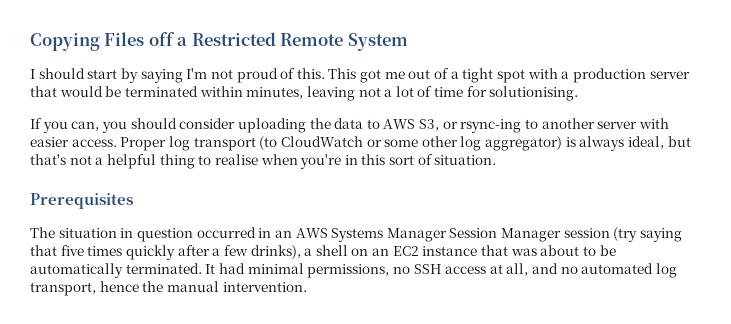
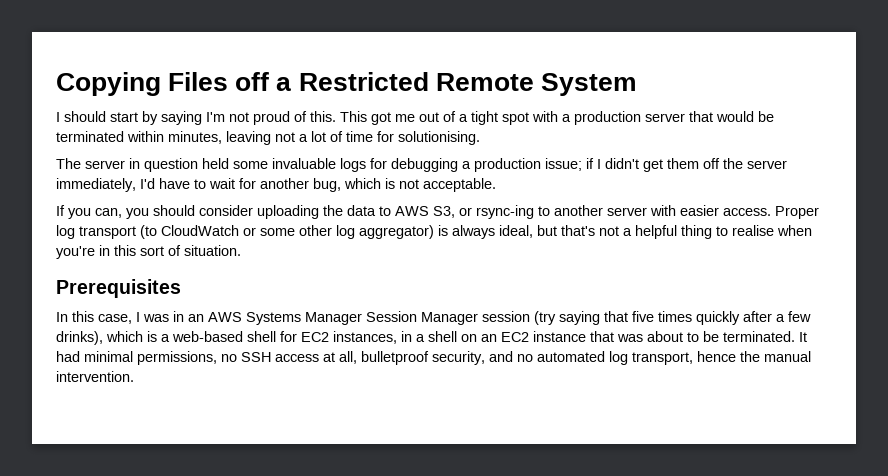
(579, 93) none -> [56,158,787,172] [56,178,496,192] // The server in question held some invaluable logs for debugging a production issue; if I didn't get them off the server immediately, I'd have to wait for another bug, which is not acceptable.
[30,227,256,242] The situation in question occurred -> [56,311,169,324] In this case, I was
(301, 252) none -> [106,331,412,344] which is a web-based shell for EC2 instances, in
[30,263,123,278] automatically -> (719, 336) none
(529, 269) none -> [361,351,485,365] bulletproof security,

